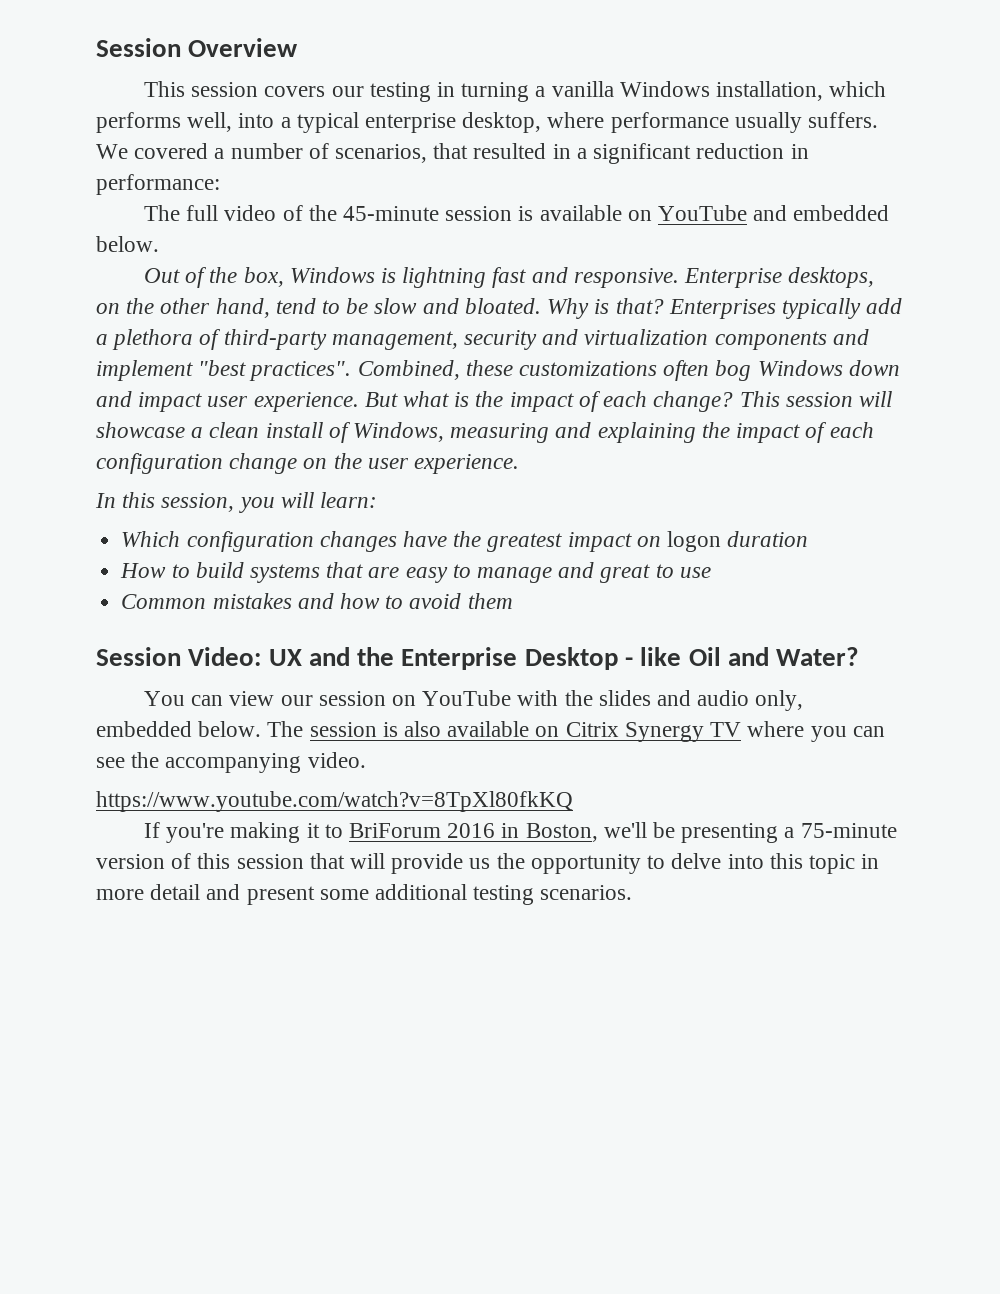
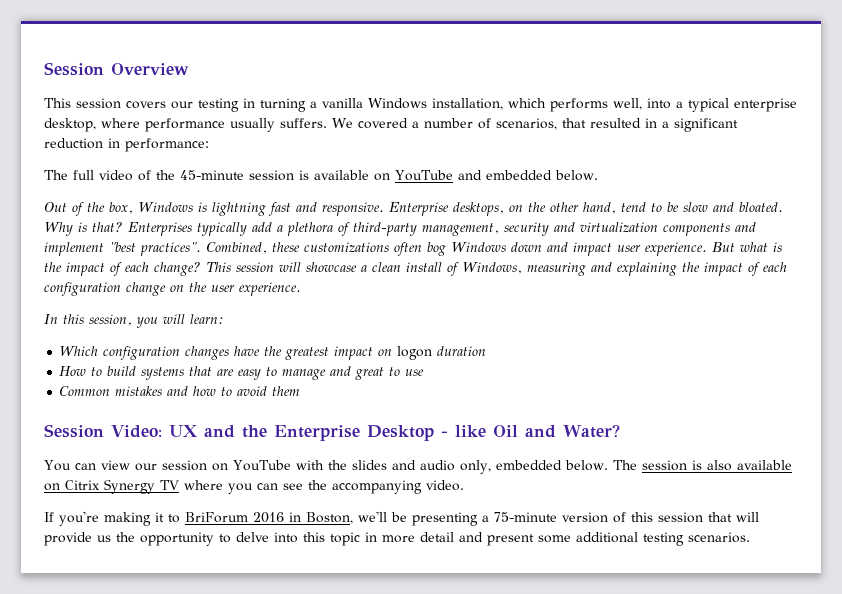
[96,791,573,812] // https://www.youtube.com/watch?v=8TpXl80fkKQ -> (464, 485) none

